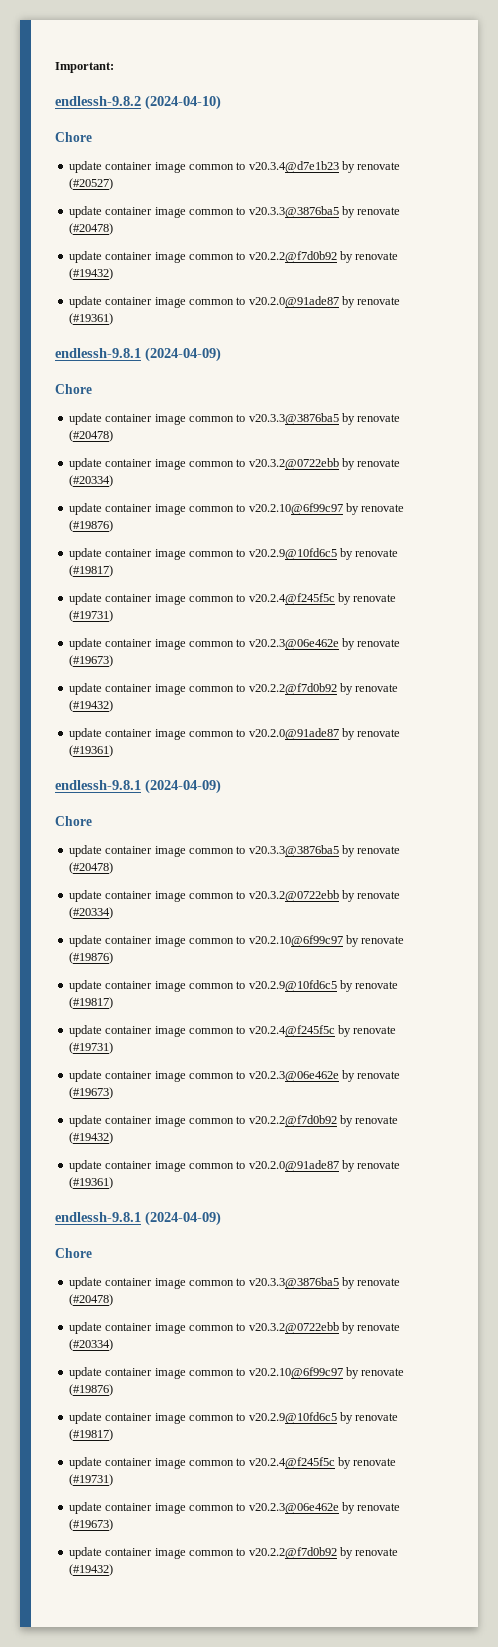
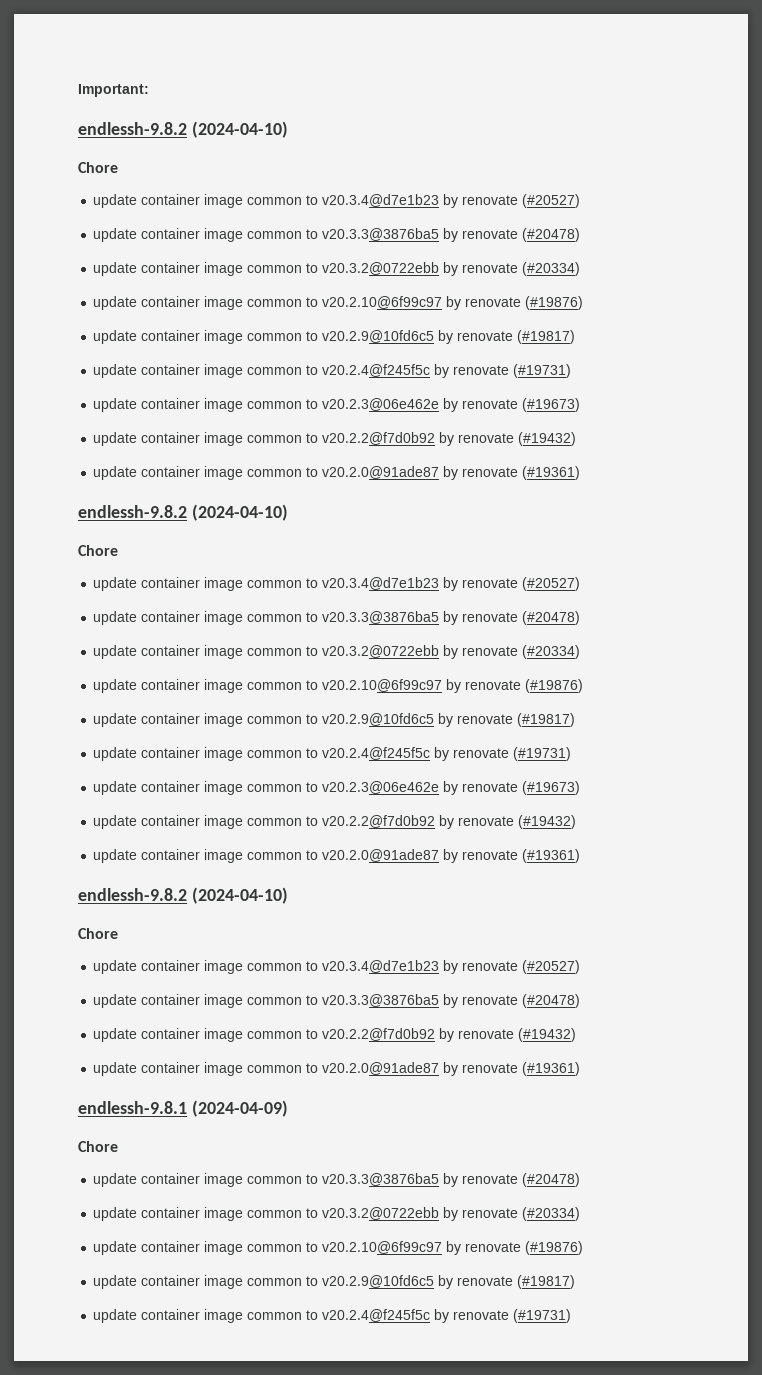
(113, 229) none -> [93,262,581,276] [93,296,584,310] [93,330,576,344] [93,364,572,378] [93,398,581,412] [93,432,577,446] [93,466,581,480] [78,504,288,521] [78,545,118,556] [93,577,581,591] [93,611,581,625] [93,645,581,659] [93,679,584,693] [93,713,576,727] [93,747,572,761] [93,781,581,795] [93,815,577,829] [93,849,581,863] [78,887,288,904] [78,928,118,939] [93,960,581,974] [93,994,581,1008] // update container image common to v20.3.2@0722ebb by renovate (#20334) // update container image common to v20.2.10@6f99c97 by renovate (#19876) // update container image common to v20.2.9@10fd6c5 by renovate (#19817) // update container image common to v20.2.4@f245f5c by renovate (#19731) // update container image common to v20.2.3@06e462e by renovate (#19673) // update container image common to v20.2.2@f7d0b92 by renovate (#19432) // update container image common to v20.2.0@91ade87 by renovate (#19361) // endlessh-9.8.2 (2024-04-10) // Chore // update container image common to v20.3.4@d7e1b23 by renovate (#20527) // update container image common to v20.3.3@3876ba5 by renovate (#20478) // update container image common to v20.3.2@0722ebb by renovate (#20334) // update container image common to v20.2.10@6f99c97 by renovate (#19876) // update container image common to v20.2.9@10fd6c5 by renovate (#19817) // update container image common to v20.2.4@f245f5c by renovate (#19731) // update container image common to v20.2.3@06e462e by renovate (#19673) // update container image common to v20.2.2@f7d0b92 by renovate (#19432) // update container image common to v20.2.0@91ade87 by renovate (#19361) // endlessh-9.8.2 (2024-04-10) // Chore // update container image common to v20.3.4@d7e1b23 by renovate (#20527) // update container image common to v20.3.3@3876ba5 by renovate (#20478)
[68,638,401,650] [68,655,113,667] [68,683,399,695] [68,700,113,712] [68,728,401,740] [68,745,113,757] [55,779,221,794] [55,816,92,826] [68,845,401,857] [68,862,113,874] [68,890,401,902] [68,907,113,919] [68,935,405,947] [68,952,113,964] [68,980,399,992] [68,997,113,1009] [68,1025,397,1037] [68,1042,113,1054] [68,1070,401,1082] [68,1087,113,1099] [68,1115,399,1127] [68,1132,113,1144] [68,1160,401,1172] [68,1177,113,1189] [55,1211,221,1226] [55,1248,92,1258] [68,1277,401,1289] [68,1294,113,1306] [68,1322,401,1334] [68,1339,113,1351] [68,1367,405,1379] [68,1384,113,1396] [68,1412,399,1424] [68,1429,113,1441] [68,1457,397,1469] [68,1474,113,1486] [68,1502,401,1514] [68,1519,113,1531] [68,1547,399,1559] [68,1564,113,1576] // update container image common to v20.2.3@06e462e by renovate (#19673) // update container image common to v20.2.2@f7d0b92 by renovate (#19432) // update container image common to v20.2.0@91ade87 by renovate (#19361) // endlessh-9.8.1 (2024-04-09) // Chore // update container image common to v20.3.3@3876ba5 by renovate (#20478) // update container image common to v20.3.2@0722ebb by renovate (#20334) // update container image common to v20.2.10@6f99c97 by renovate (#19876) // update container image common to v20.2.9@10fd6c5 by renovate (#19817) // update container image common to v20.2.4@f245f5c by renovate (#19731) // update container image common to v20.2.3@06e462e by renovate (#19673) // update container image common to v20.2.2@f7d0b92 by renovate (#19432) // update container image common to v20.2.0@91ade87 by renovate (#19361) // endlessh-9.8.1 (2024-04-09) // Chore // update container image common to v20.3.3@3876ba5 by renovate (#20478) // update container image common to v20.3.2@0722ebb by renovate (#20334) // update container image common to v20.2.10@6f99c97 by renovate (#19876) // update container image common to v20.2.9@10fd6c5 by renovate (#19817) // update container image common to v20.2.4@f245f5c by renovate (#19731) // update container image common to v20.2.3@06e462e by renovate (#19673) // update container image common to v20.2.2@f7d0b92 by renovate (#19432) -> (572, 1316) none

